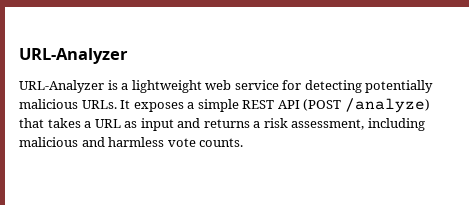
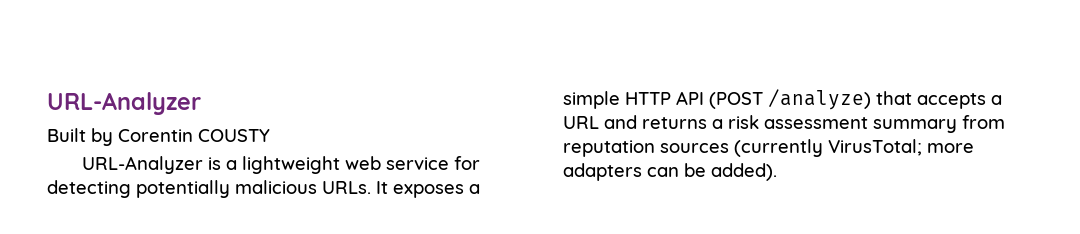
[19,48,128,64] URL-Analyzer -> [47,92,201,115] [47,128,270,146] URL-Analyzer // Built by Corentin COUSTY
[242,100,275,109] REST -> [625,92,671,105] HTTP
[47,118,81,128] takes -> [917,93,986,109] accepts
[124,118,174,131] as input -> (599, 122) none
[291,118,425,131] [19,137,244,147] assessment, including malicious and harmless vote counts. -> [764,115,1005,133] [563,139,974,157] [563,163,777,181] assessment summary from reputation sources (currently VirusTotal; more adapters can be added).

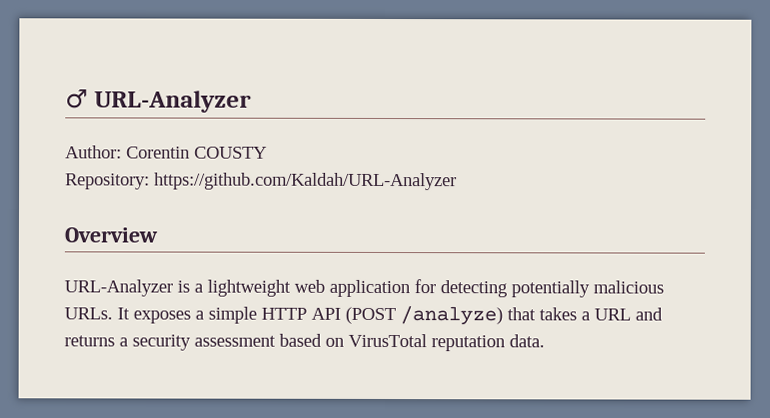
(47, 103) none -> [65,89,88,109] ♂
[47,128,113,146] Built by -> [65,145,122,159] Author:
(270, 135) none -> [65,172,457,191] [64,227,158,243] // Repository: https://github.com/Kaldah/URL-Analyzer // Overview
[386,157,450,170] service -> [329,279,410,298] application
[917,93,986,109] accepts -> [539,307,577,321] takes
[728,115,1005,133] [563,139,974,157] [563,163,777,181] risk assessment summary from reputation sources (currently VirusTotal; more adapters can be added). -> [132,333,545,352] security assessment based on VirusTotal reputation data.

